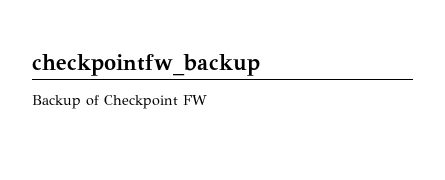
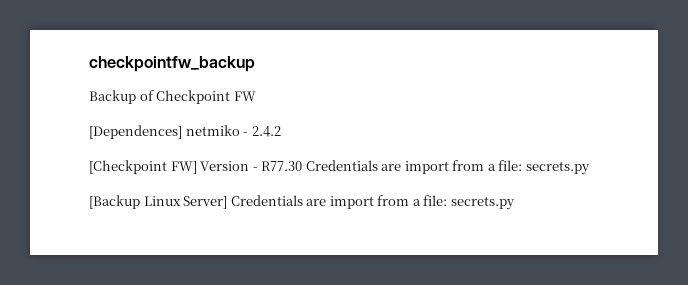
(207, 100) none -> [89,125,281,139] [89,160,590,175] [89,195,515,210] // [Dependences] netmiko - 2.4.2 // [Checkpoint FW] Version - R77.30 Credentials are import from a file: secrets.py // [Backup Linux Server] Credentials are import from a file: secrets.py

